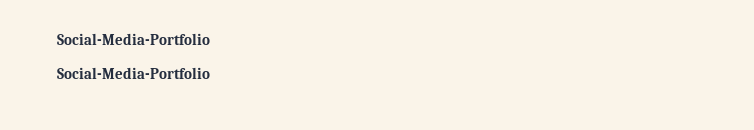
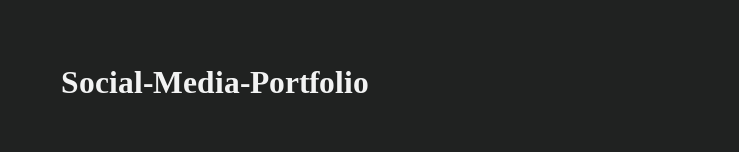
[57,33,210,45] [57,67,210,79] Social-Media-Portfolio // Social-Media-Portfolio -> [61,71,369,93] Social-Media-Portfolio

